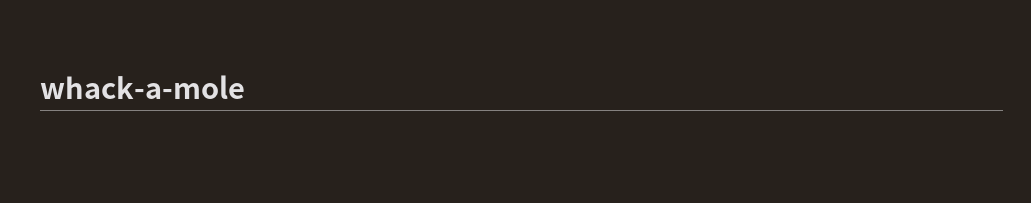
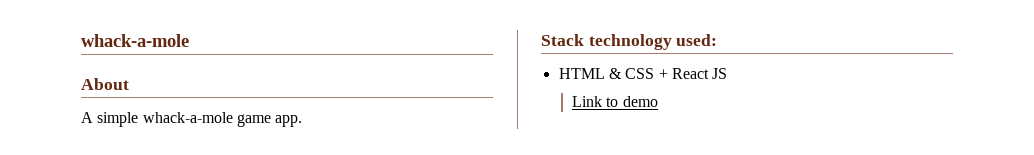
[40,75,245,99] whack-a-mole -> [81,34,189,47] [81,78,129,90] [81,112,303,127] [541,34,718,50] [558,68,728,79] [571,96,658,107] whack-a-mole // About // A simple whack-a-mole game app. // Stack technology used: // HTML & CSS + React JS // Link to demo

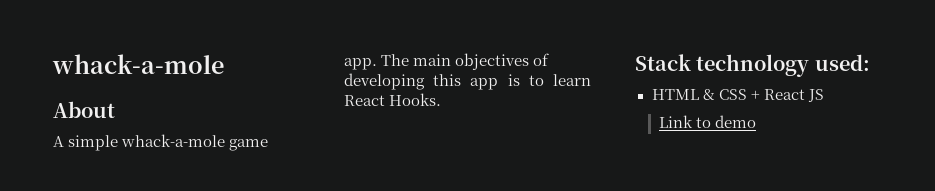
(303, 121) none -> [381,53,550,70] [344,73,591,90] [344,93,442,106] The main objectives of developing this app is to learn React Hooks.

